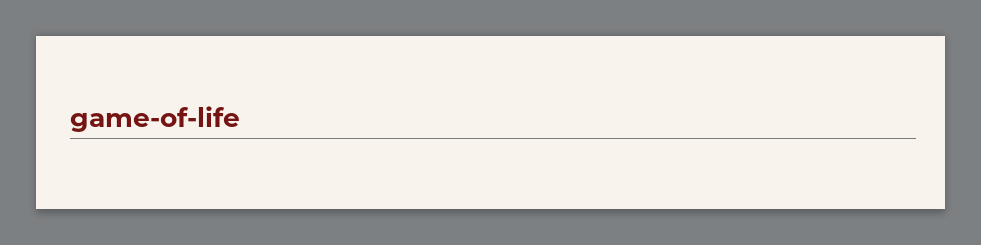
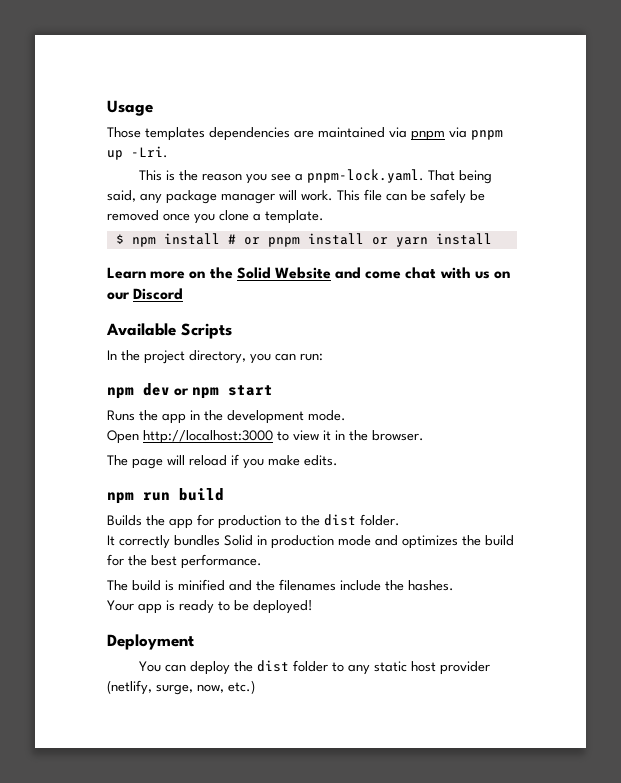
[70,106,240,132] game-of-life -> [107,100,153,116] [107,127,503,141] [107,146,168,160] [139,169,493,184] [107,189,485,204] [107,210,324,224] [115,233,492,247] [107,267,511,279] [107,288,184,300] [106,323,232,339] [107,350,323,364] [107,383,274,399] [107,410,346,424] [107,430,424,444] [107,454,338,469] [107,488,224,504] [107,514,400,529] [107,535,514,549] [107,554,262,569] [107,579,454,591] [107,600,313,614] [107,634,194,650] [139,660,491,675] [107,680,255,695] Usage // Those templates dependencies are maintained via pnpm via pnpm up -Lri. // This is the reason you see a pnpm-lock.yaml. That being said, any package manager will work. This file can be safely be removed once you clone a template. // $ npm install # or pnpm install or yarn install // Learn more on the Solid Website and come chat with us on our Discord // Available Scripts // In the project directory, you can run: // npm dev or npm start // Runs the app in the development mode. // Open http://localhost:3000 to view it in the browser. // The page will reload if you make edits. // npm run build // Builds the app for production to the dist folder. // It correctly bundles Solid in production mode and optimizes the build for the best performance. // The build is minified and the filenames include the hashes. // Your app is ready to be deployed! // Deployment // You can deploy the dist folder to any static host provider (netlify, surge, now, etc.)

